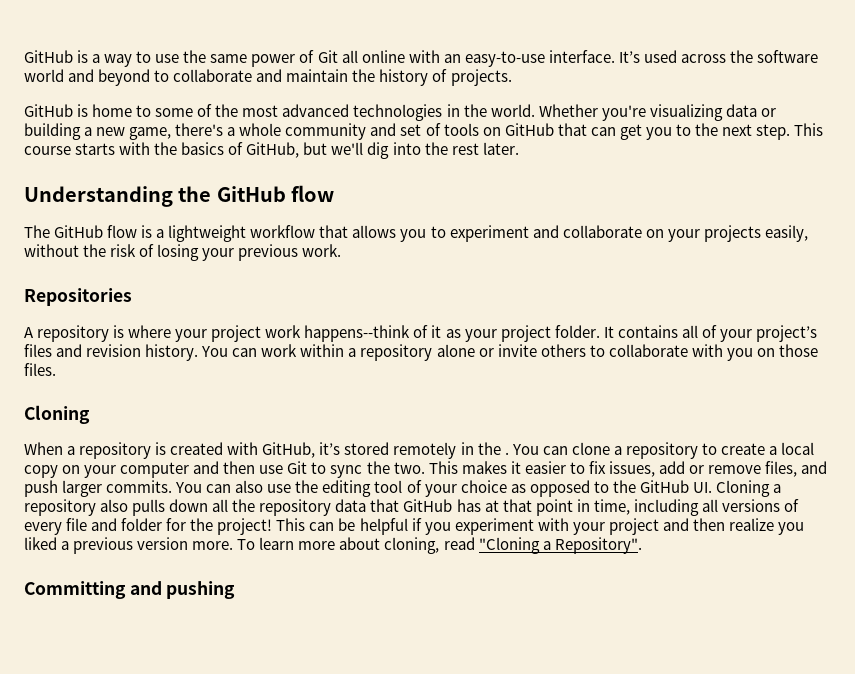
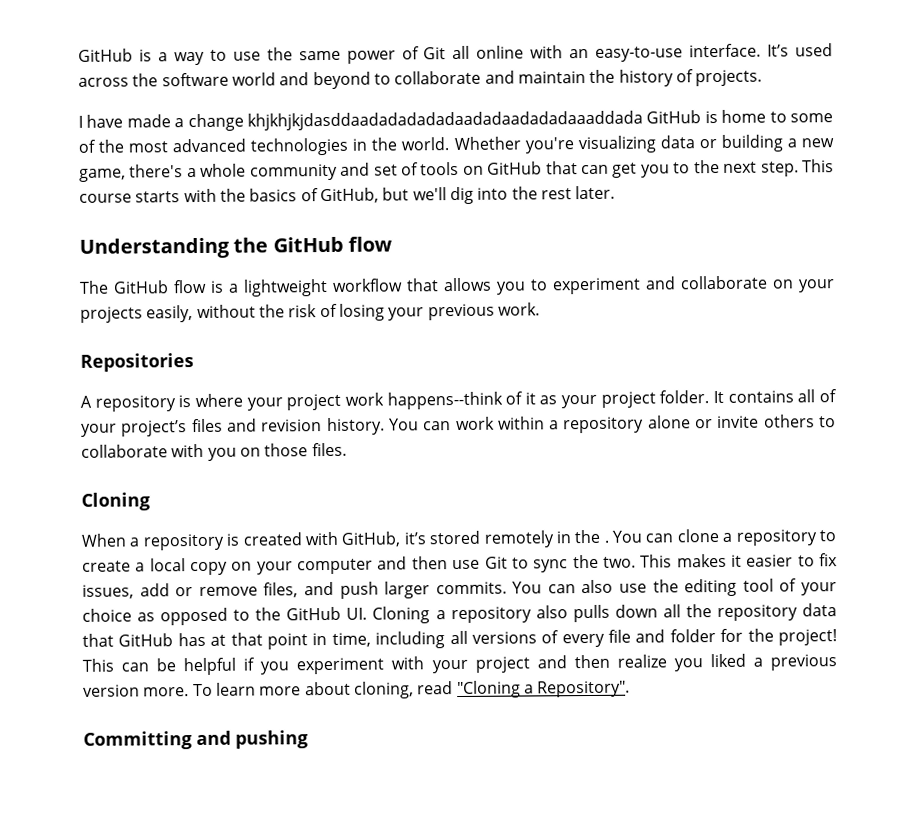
(512, 77) none -> [78,110,643,132] I have made a change khjkhjkjdasddaadadadadadaadadaadadadaaaddada

